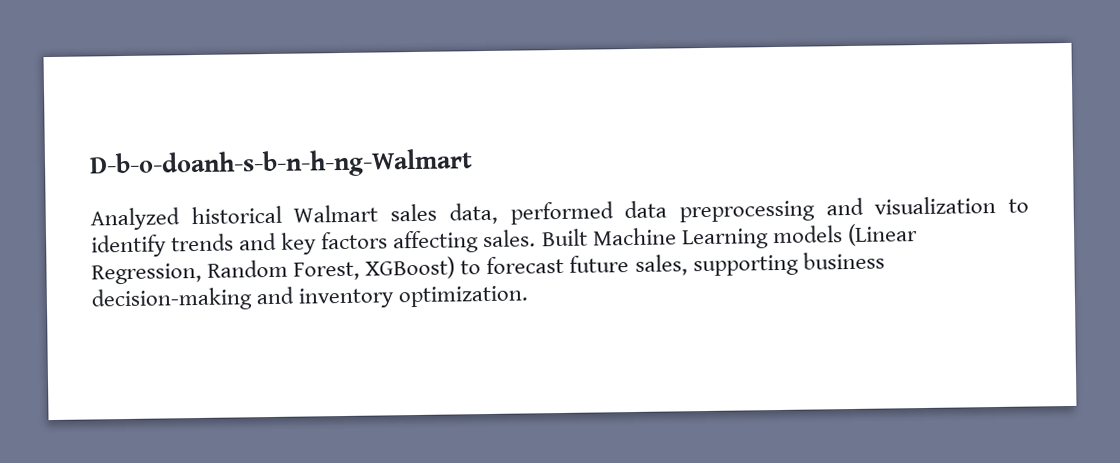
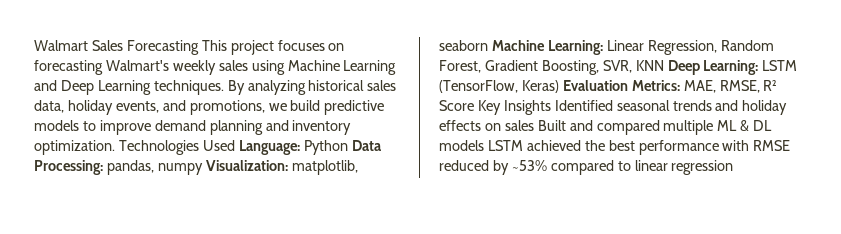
[89,148,473,180] [90,195,1030,231] [91,223,918,258] [91,251,885,285] [91,285,530,312] D-b-o-doanh-s-b-n-h-ng-Walmart // Analyzed historical Walmart sales data, performed data preprocessing and visualization to identify trends and key factors affecting sales. Built Machine Learning models (Linear Regression, Random Forest, XGBoost) to forecast future sales, supporting business decision-making and inventory optimization. -> [34,40,345,55] [34,60,397,75] [34,80,397,95] [34,100,385,115] [34,120,352,135] [34,140,382,155] [34,160,358,175] [439,40,774,55] [439,60,798,75] [439,80,777,93] [439,100,788,115] [439,120,773,135] [439,140,791,155] [439,160,734,175] Walmart Sales Forecasting This project focuses on forecasting Walmart's weekly sales using Machine Learning and Deep Learning techniques. By analyzing historical sales data, holiday events, and promotions, we build predictive models to improve demand planning and inventory optimization. Technologies Used Language: Python Data Processing: pandas, numpy Visualization: matplotlib, seaborn Machine Learning: Linear Regression, Random Forest, Gradient Boosting, SVR, KNN Deep Learning: LSTM (TensorFlow, Keras) Evaluation Metrics: MAE, RMSE, R² Score Key Insights Identified seasonal trends and holiday effects on sales Built and compared multiple ML & DL models LSTM achieved the best performance with RMSE reduced by ~53% compared to linear regression

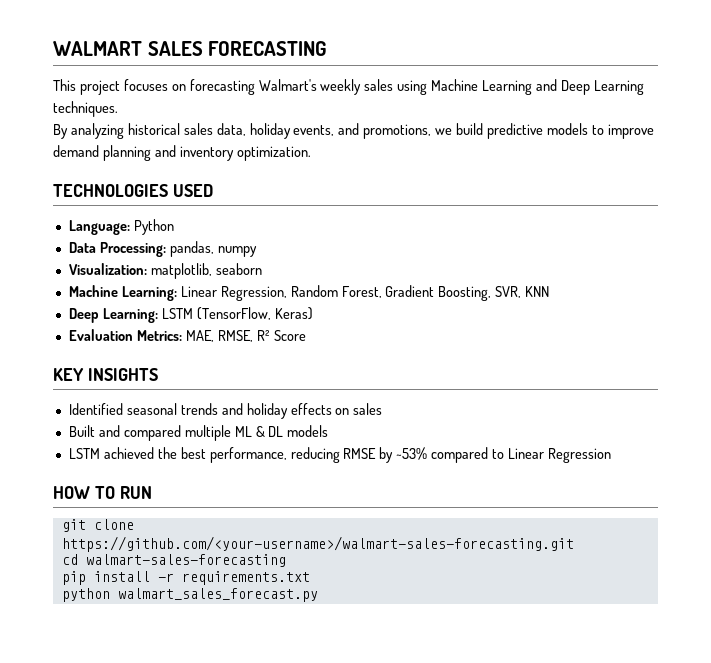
[34,40,199,55] Walmart Sales Forecasting -> [53,41,328,56] WALMART SALES FORECASTING //
(224, 87) none -> (118, 109) //
[118,140,235,155] Technologies Used -> [53,184,213,197] // TECHNOLOGIES USED //
(348, 147) none -> (174, 227) //
(203, 169) none -> (257, 251) //
(488, 45) none -> (262, 269) //
(664, 65) none -> (550, 291) //
(559, 86) none -> (313, 313) //
[477,100,551,115] Key Insights -> [53,368,158,381] // KEY INSIGHTS //
(534, 125) none -> (383, 409) //
(484, 145) none -> (329, 431) //
[638,140,791,155] [439,160,734,175] performance with RMSE reduced by ~53% compared to linear regression -> [209,447,611,463] [53,486,152,499] [61,519,134,532] [61,536,574,552] [61,554,286,567] [61,571,310,585] [61,588,318,602] performance, reducing RMSE by ~53% compared to Linear Regression // HOW TO RUN // git clone https://github.com/<your-username>/walmart-sales-forecasting.git // cd walmart-sales-forecasting // pip install -r requirements.txt // python walmart_sales_forecast.py

